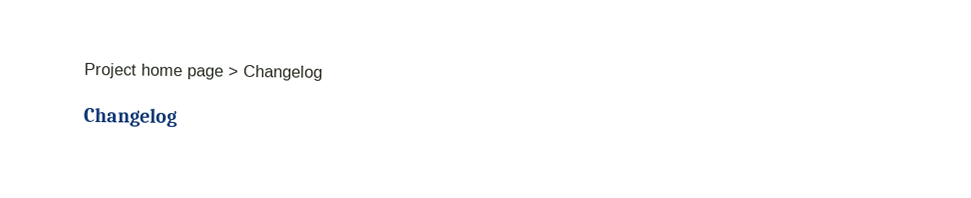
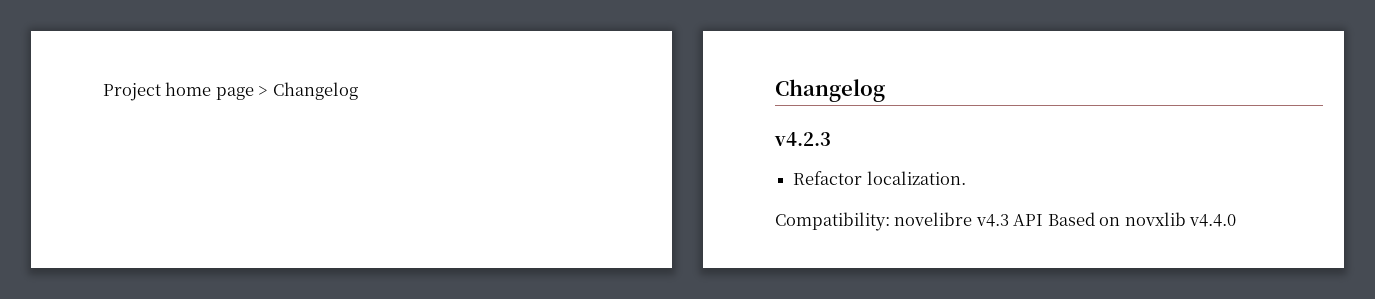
(177, 117) none -> [774,132,831,146] [793,171,966,185] [775,212,1237,231] // v4.2.3 // Refactor localization. // Compatibility: novelibre v4.3 API Based on novxlib v4.4.0

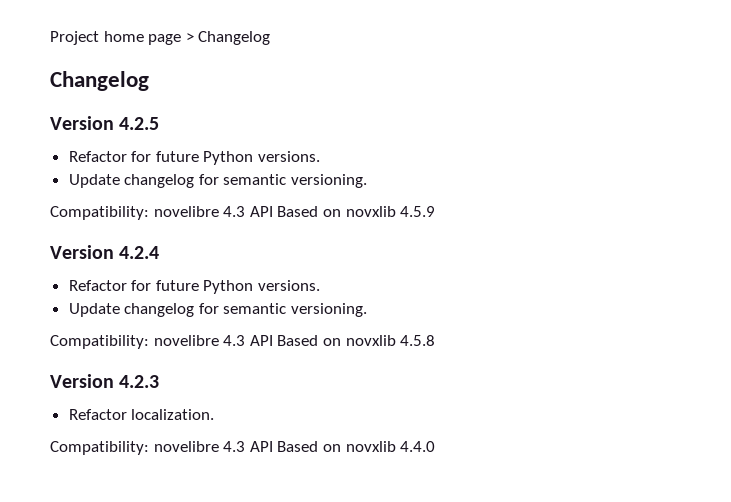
[774,132,831,146] v4.2.3 -> [50,116,160,130] [68,151,321,165] [68,174,368,188] [50,206,436,220] [50,245,160,259] [68,280,321,294] [68,303,368,317] [50,335,436,349] [50,374,160,388] Version 4.2.5 // Refactor for future Python versions. // Update changelog for semantic versioning. // Compatibility: novelibre 4.3 API Based on novxlib 4.5.9 // Version 4.2.4 // Refactor for future Python versions. // Update changelog for semantic versioning. // Compatibility: novelibre 4.3 API Based on novxlib 4.5.8 // Version 4.2.3
[975,212,1237,227] v4.3 API Based on novxlib v4.4.0 -> [223,441,436,452] 4.3 API Based on novxlib 4.4.0

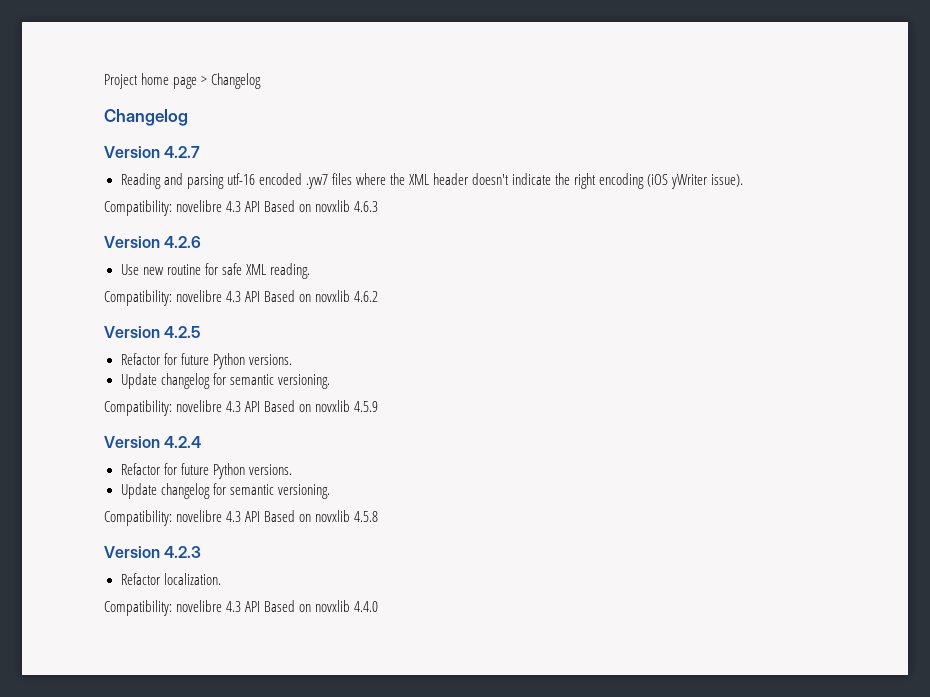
(149, 81) none -> [104,146,201,158] [120,173,744,189] [104,200,379,216] [104,236,202,248] [120,263,310,279] [104,290,379,306] // Version 4.2.7 // Reading and parsing utf-16 encoded .yw7 files where the XML header doesn't indicate the right encoding (iOS yWriter issue). // Compatibility: novelibre 4.3 API Based on novxlib 4.6.3 // Version 4.2.6 // Use new routine for safe XML reading. // Compatibility: novelibre 4.3 API Based on novxlib 4.6.2

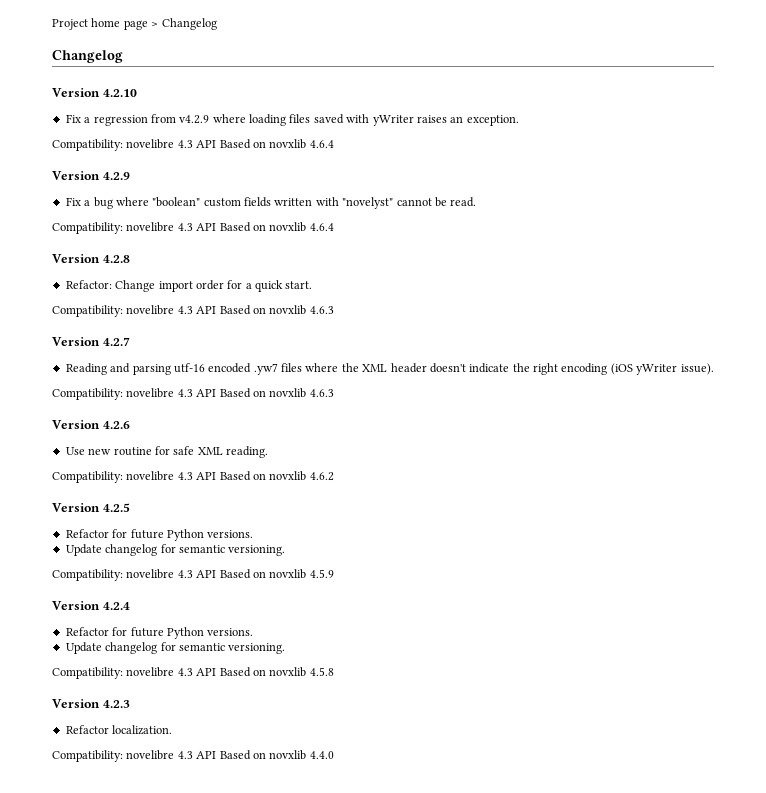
(188, 117) none -> [52,88,137,97] [65,114,519,126] [52,139,334,151] [52,171,130,180] [65,197,477,209] [52,222,334,234] [52,254,130,263] [65,280,313,292] [52,305,334,317] // Version 4.2.10 // Fix a regression from v4.2.9 where loading files saved with yWriter raises an exception. // Compatibility: novelibre 4.3 API Based on novxlib 4.6.4 // Version 4.2.9 // Fix a bug where "boolean" custom fields written with "novelyst" cannot be read. // Compatibility: novelibre 4.3 API Based on novxlib 4.6.4 // Version 4.2.8 // Refactor: Change import order for a quick start. // Compatibility: novelibre 4.3 API Based on novxlib 4.6.3

